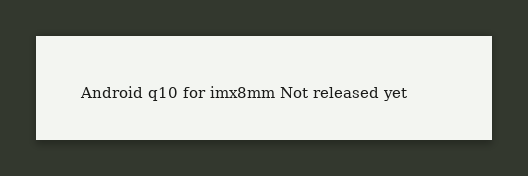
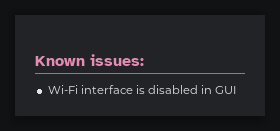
[80,86,407,101] Android q10 for imx8mm Not released yet -> [35,54,144,66] [47,85,237,94] Known issues: // Wi-Fi interface is disabled in GUI

